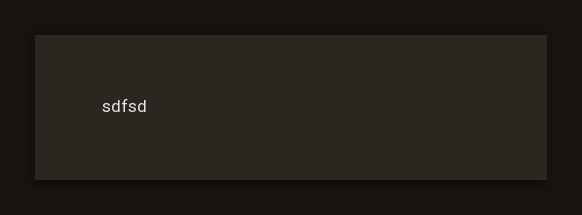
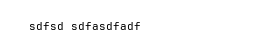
(147, 105) none -> [71,22,141,30] sdfasdfadf

